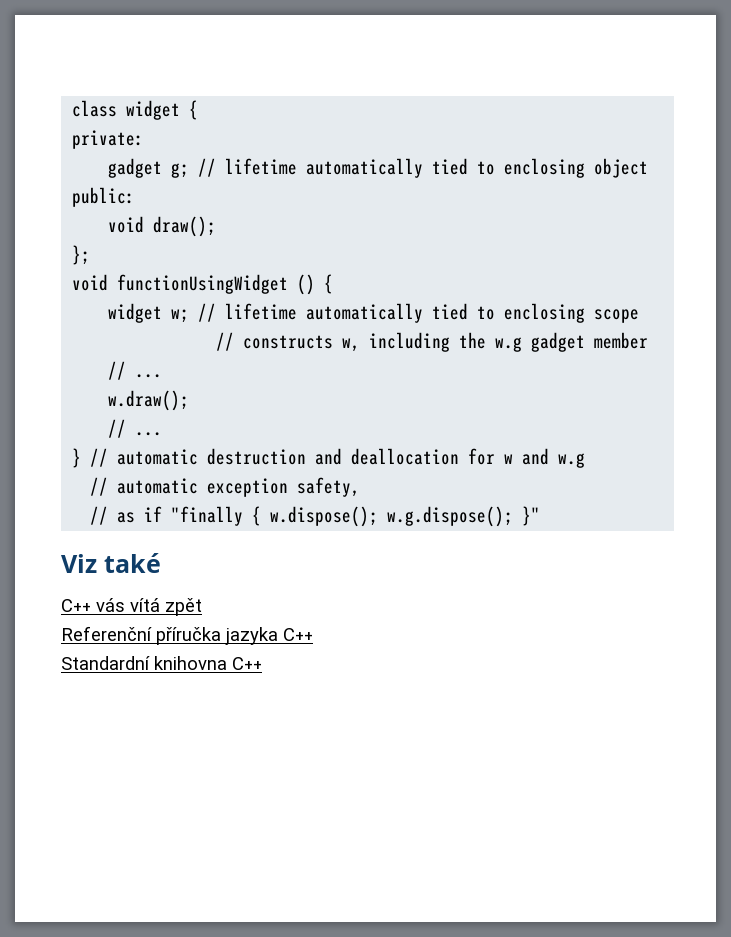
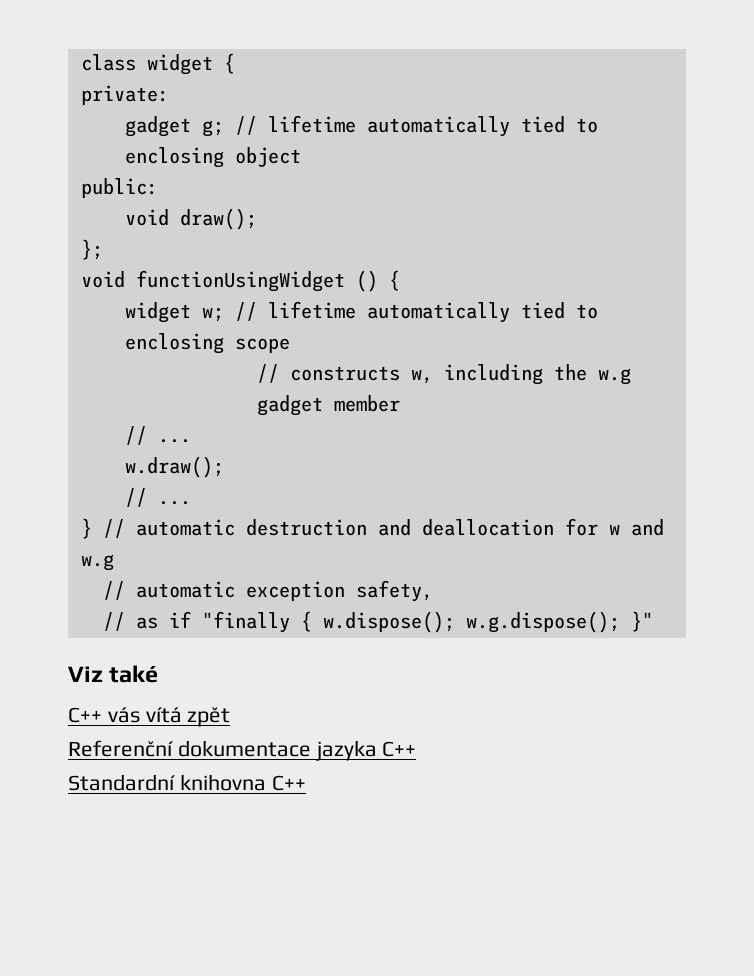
[156,627,221,645] příručka -> [177,740,311,757] dokumentace

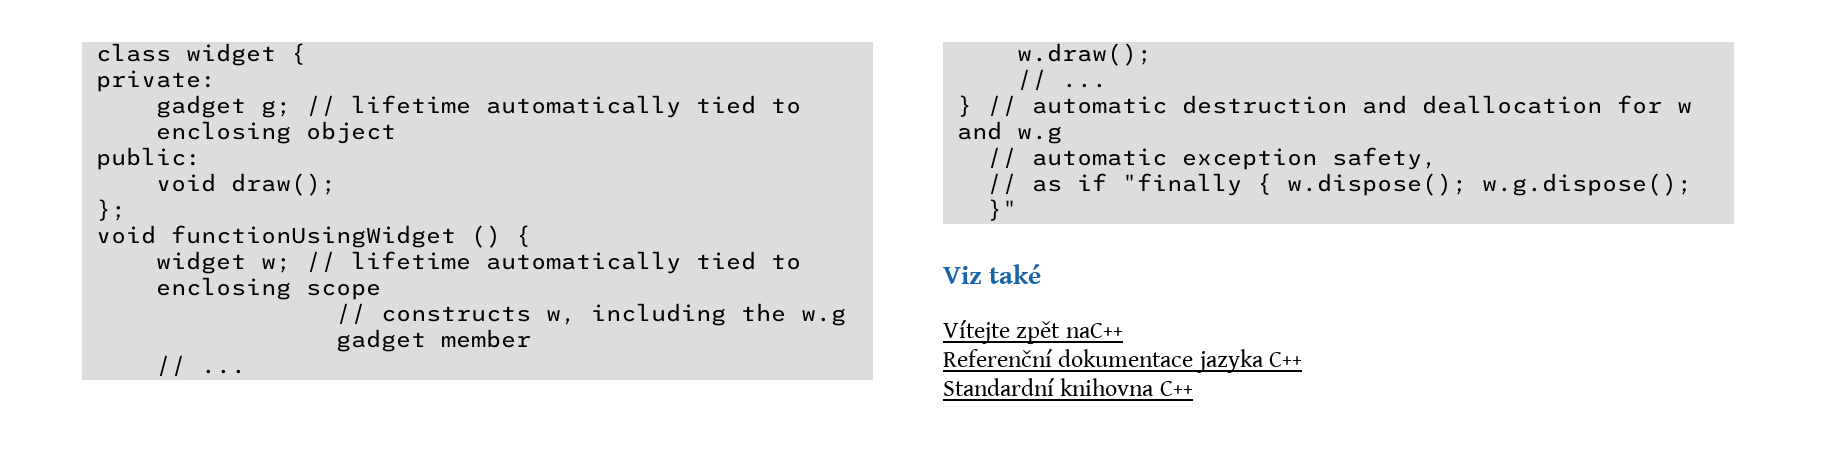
[68,707,182,723] C++ vás vítá -> [943,320,1010,344] Vítejte
(231, 717) none -> [1065,323,1123,338] naC++

